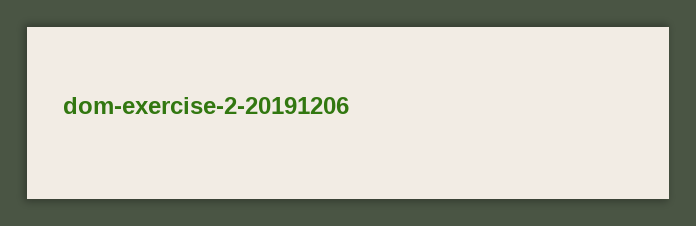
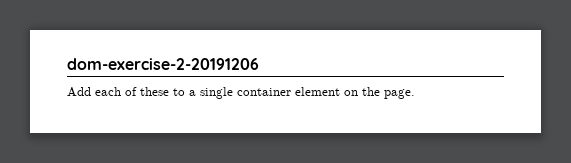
(349, 105) none -> [67,87,415,99] // Add each of these to a single container element on the page.

